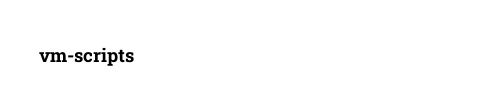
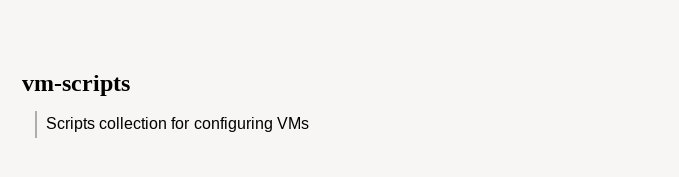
(134, 56) none -> [45,117,310,132] // Scripts collection for configuring VMs

